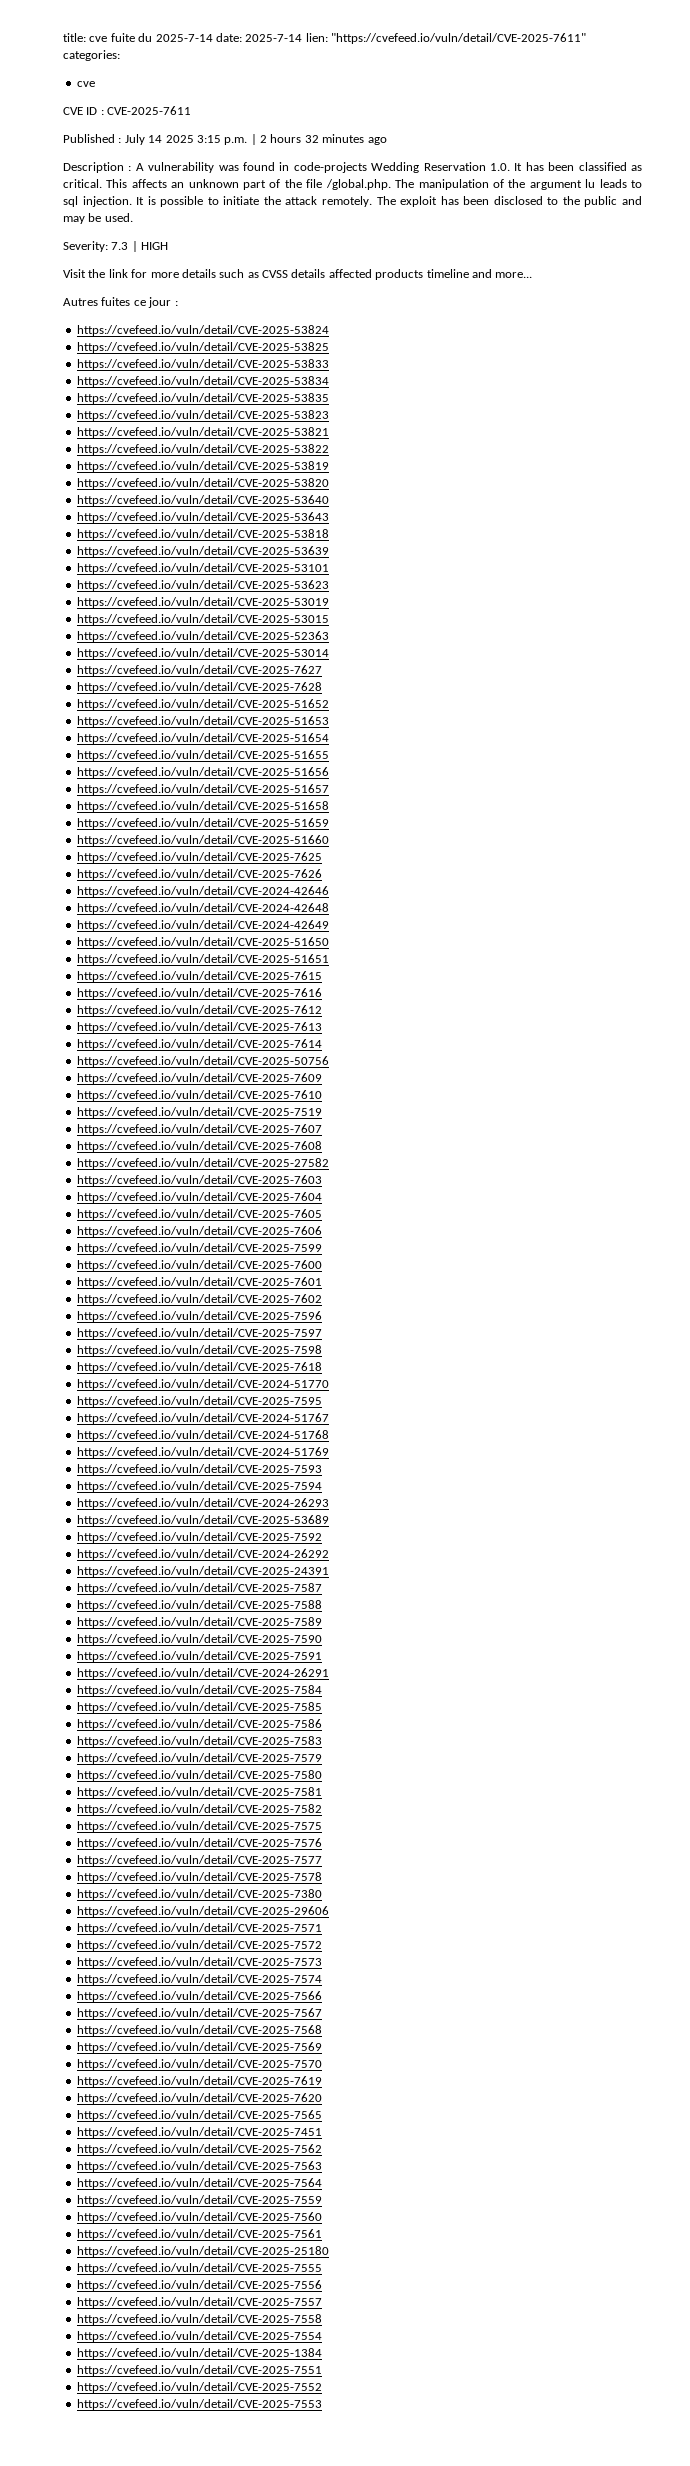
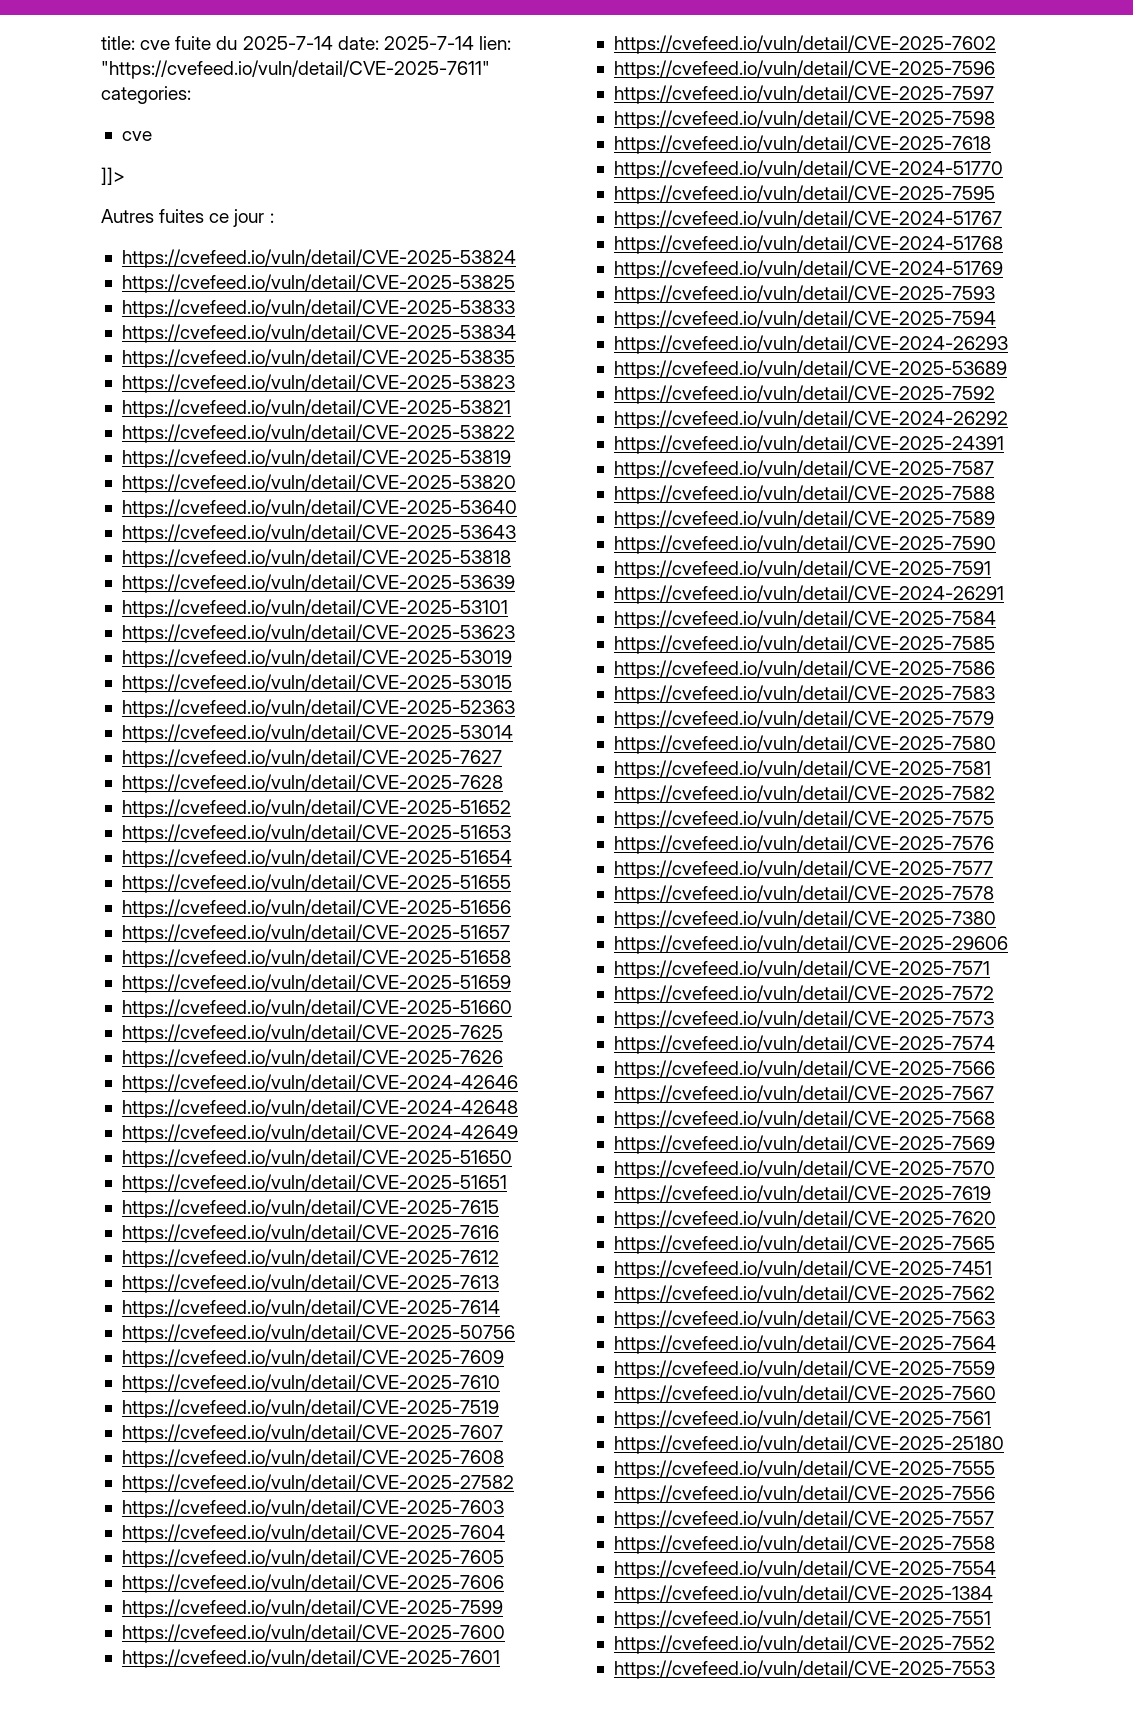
[63,106,192,115] [63,134,387,145] [63,162,642,173] [63,179,642,190] [63,196,642,207] [63,213,133,224] [63,241,169,252] [63,269,533,280] CVE ID : CVE-2025-7611 // Published : July 14 2025 3:15 p.m. | 2 hours 32 minutes ago // Description : A vulnerability was found in code-projects Wedding Reservation 1.0. It has been classified as critical. This affects an unknown part of the file /global.php. The manipulation of the argument lu leads to sql injection. It is possible to initiate the attack remotely. The exploit has been disclosed to the public and may be used. // Severity: 7.3 | HIGH // Visit the link for more details such as CVSS details affected products timeline and more... -> [101,167,125,185] ]]>

